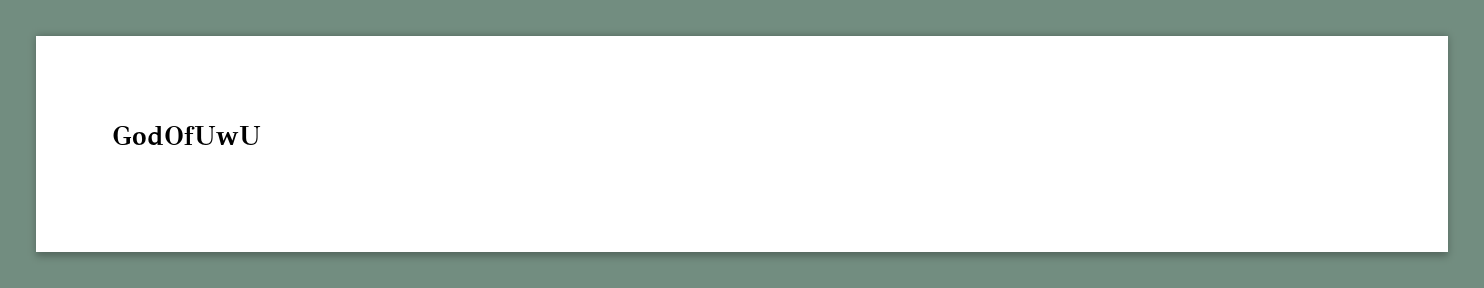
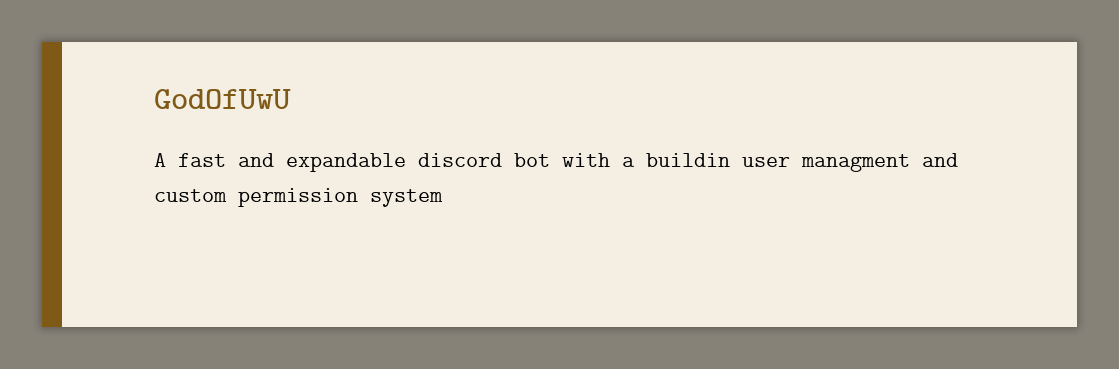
(261, 135) none -> [154,153,958,172] [154,188,443,207] // A fast and expandable discord bot with a buildin user managment and custom permission system

